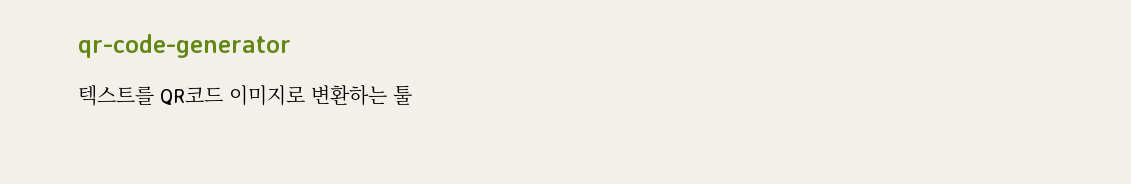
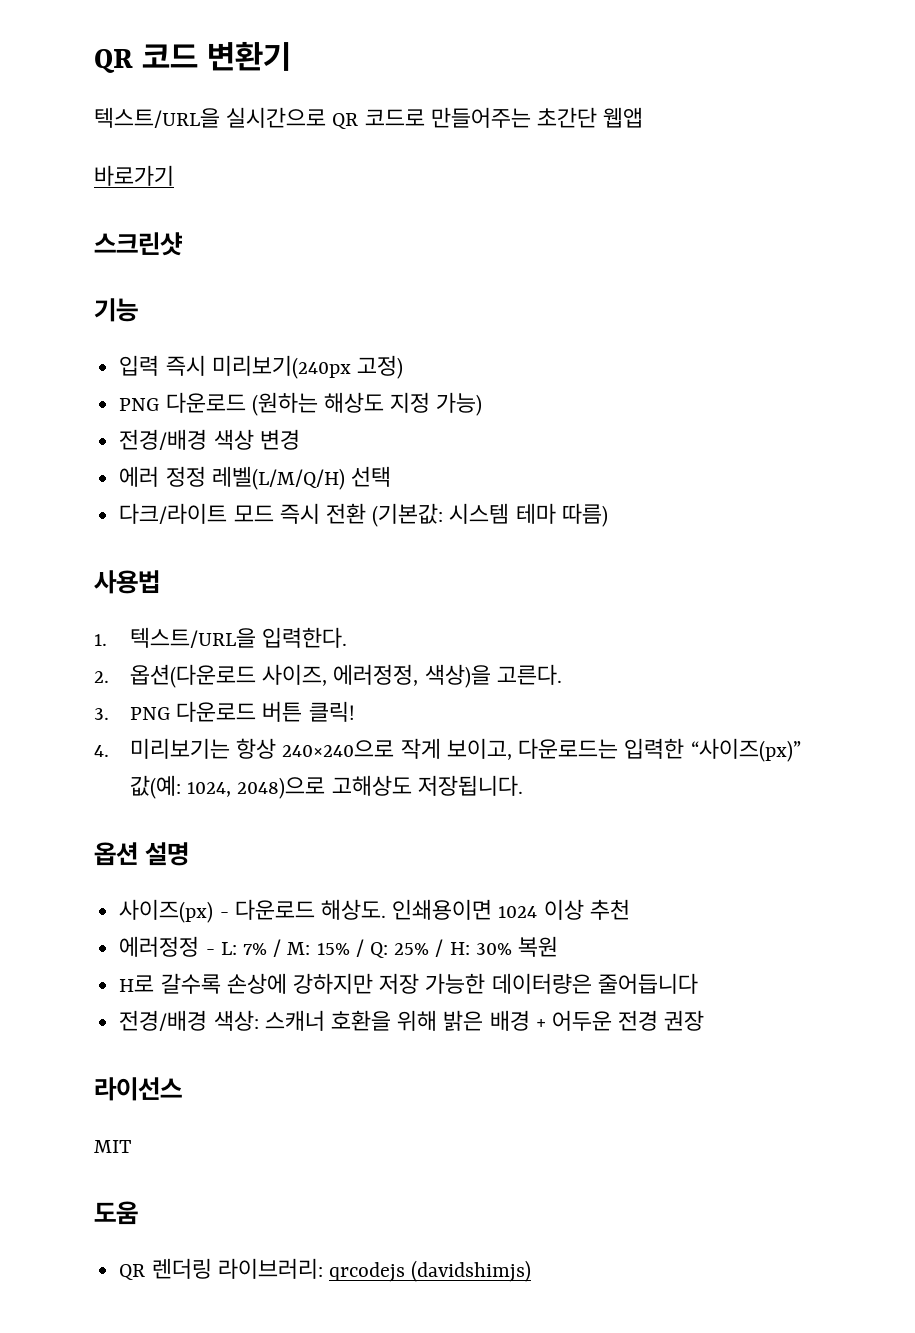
[78,34,291,58] [78,85,412,106] qr-code-generator // 텍스트를 QR코드 이미지로 변환하는 툴 -> [94,41,291,73] [94,107,644,129] [94,165,174,186] [94,232,182,256] [94,298,138,322] [119,355,403,379] [119,392,483,416] [119,429,300,450] [119,466,391,490] [119,503,608,527] [94,570,160,594] [94,627,348,648] [94,664,562,688] [94,701,355,722] [94,738,801,762] [130,775,523,799] [94,842,190,866] [119,899,630,923] [119,936,559,958] [119,973,698,994] [119,1010,705,1031] [94,1077,182,1101] [94,1140,131,1153] [94,1201,138,1225] [119,1258,532,1282] QR 코드 변환기 // 텍스트/URL을 실시간으로 QR 코드로 만들어주는 초간단 웹앱 // 바로가기 // 스크린샷 // 기능 // 입력 즉시 미리보기(240px 고정) // PNG 다운로드 (원하는 해상도 지정 가능) // 전경/배경 색상 변경 // 에러 정정 레벨(L/M/Q/H) 선택 // 다크/라이트 모드 즉시 전환 (기본값: 시스템 테마 따름) // 사용법 // 1. 텍스트/URL을 입력한다. // 2. 옵션(다운로드 사이즈, 에러정정, 색상)을 고른다. // 3. PNG 다운로드 버튼 클릭! // 4. 미리보기는 항상 240×240으로 작게 보이고, 다운로드는 입력한 “사이즈(px)” 값(예: 1024, 2048)으로 고해상도 저장됩니다. // 옵션 설명 // 사이즈(px) - 다운로드 해상도. 인쇄용이면 1024 이상 추천 // 에러정정 - L: 7% / M: 15% / Q: 25% / H: 30% 복원 // H로 갈수록 손상에 강하지만 저장 가능한 데이터량은 줄어듭니다 // 전경/배경 색상: 스캐너 호환을 위해 밝은 배경 + 어두운 전경 권장 // 라이선스 // MIT // 도움 // QR 렌더링 라이브러리: qrcodejs (davidshimjs)

